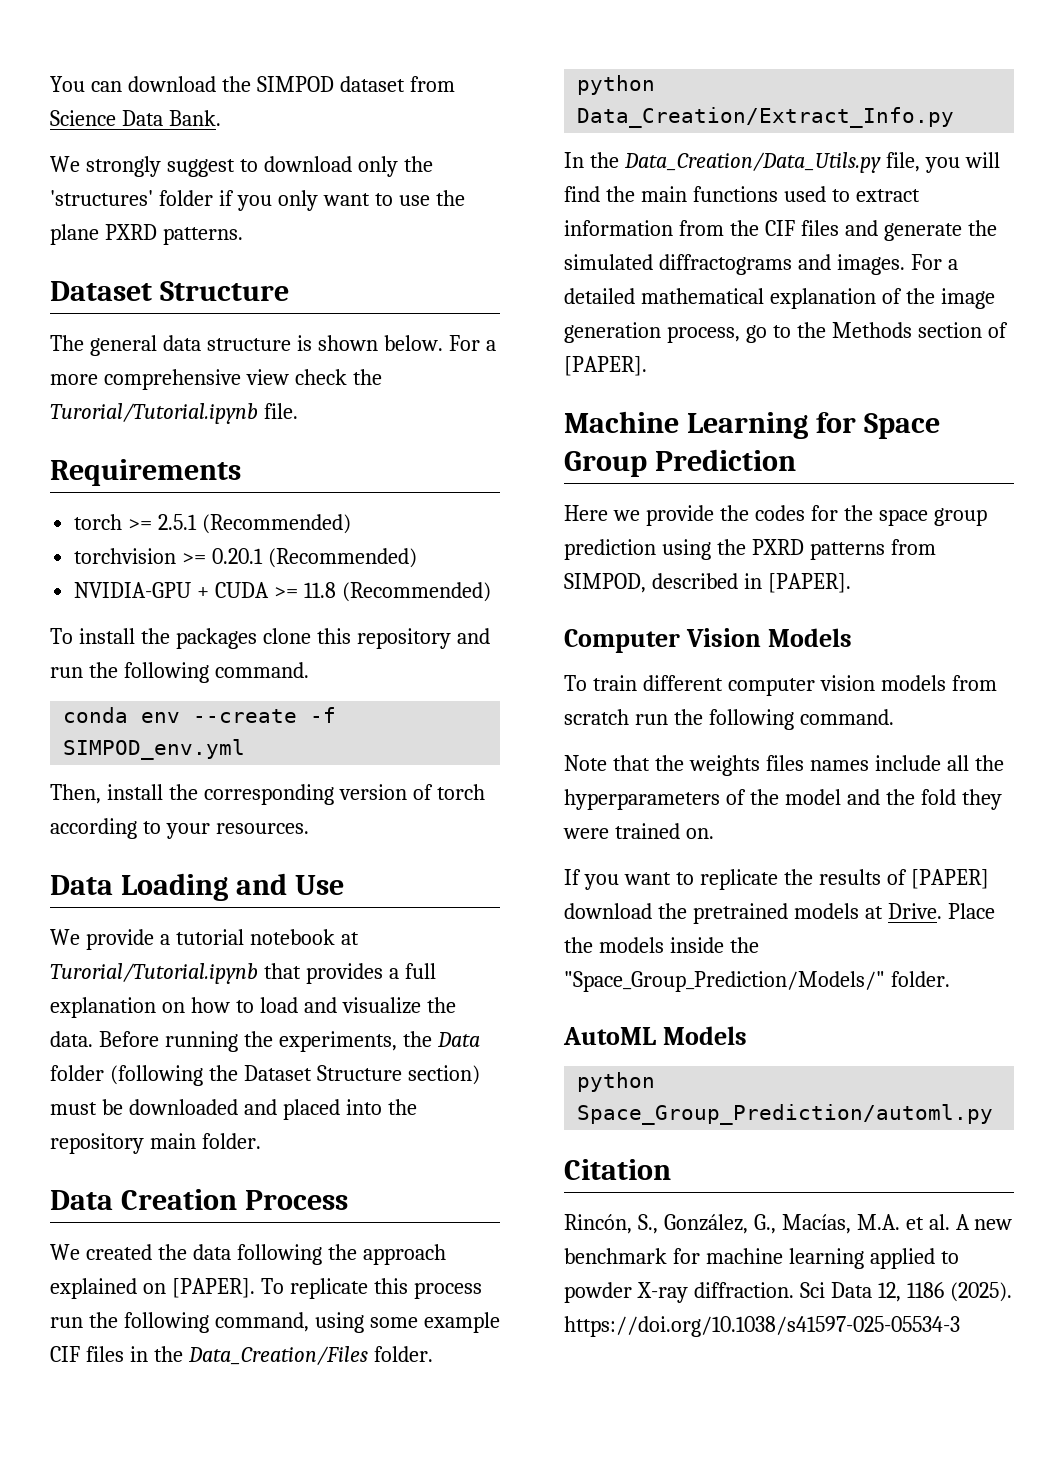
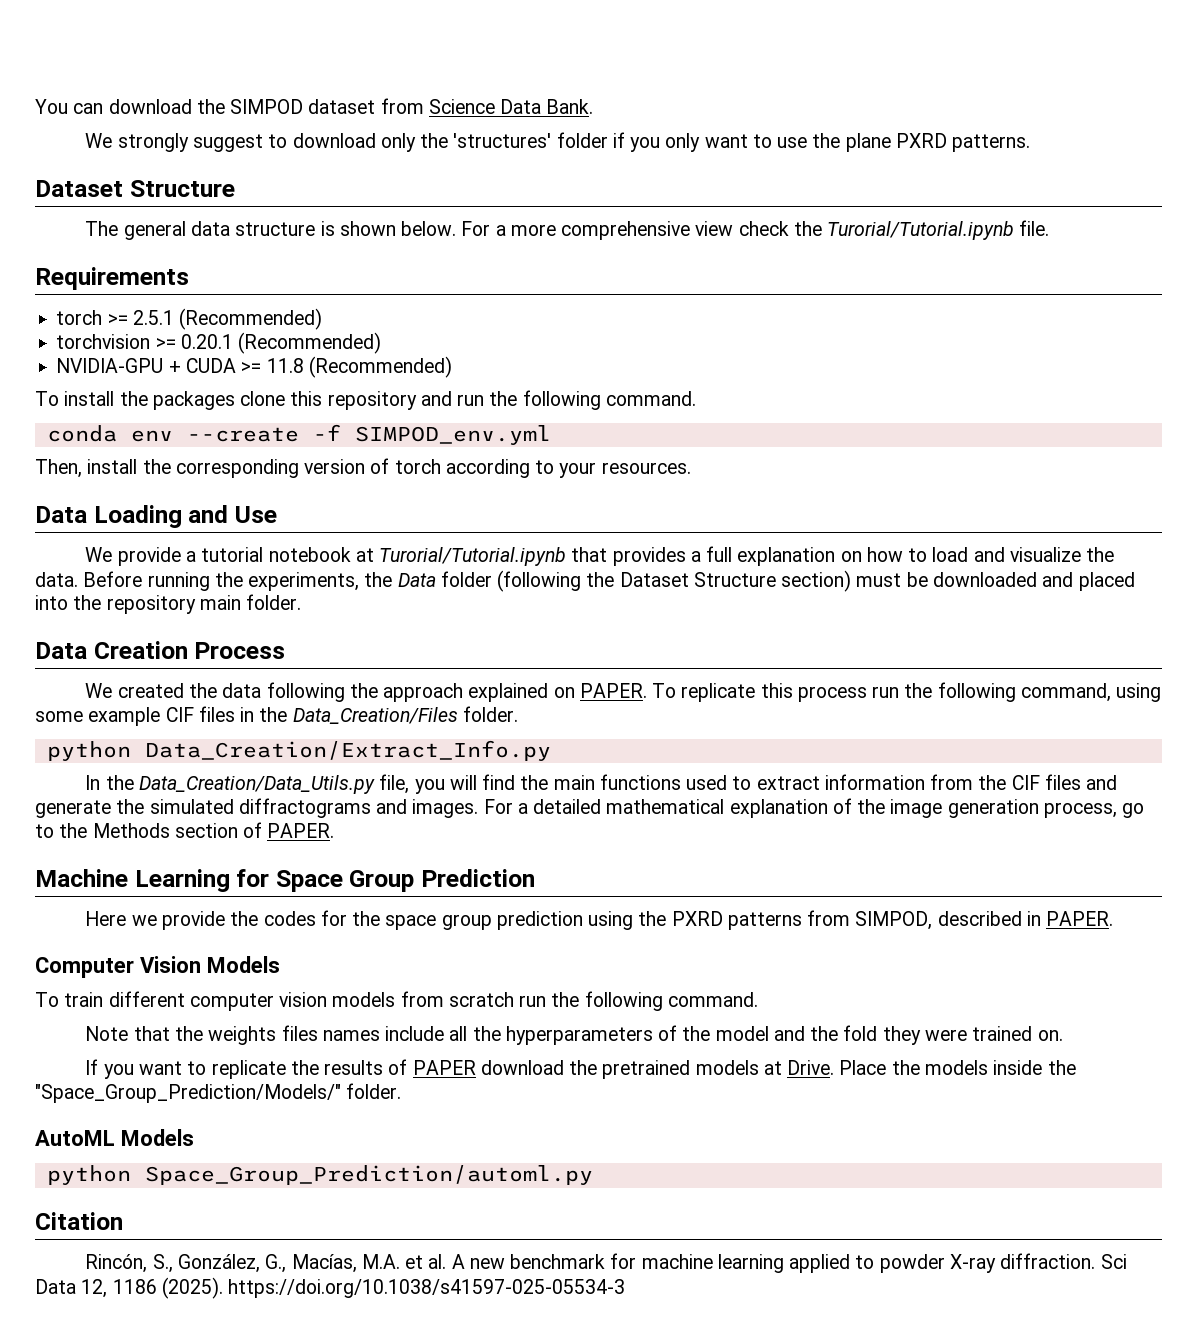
[171,1278,255,1298] [PAPER]. -> [579,683,647,698] PAPER.
[564,356,647,376] [PAPER]. -> [267,823,335,838] PAPER.
[767,573,851,593] [PAPER]. -> [1046,911,1114,926] PAPER.
[910,869,989,889] [PAPER] -> [412,1060,476,1075] PAPER

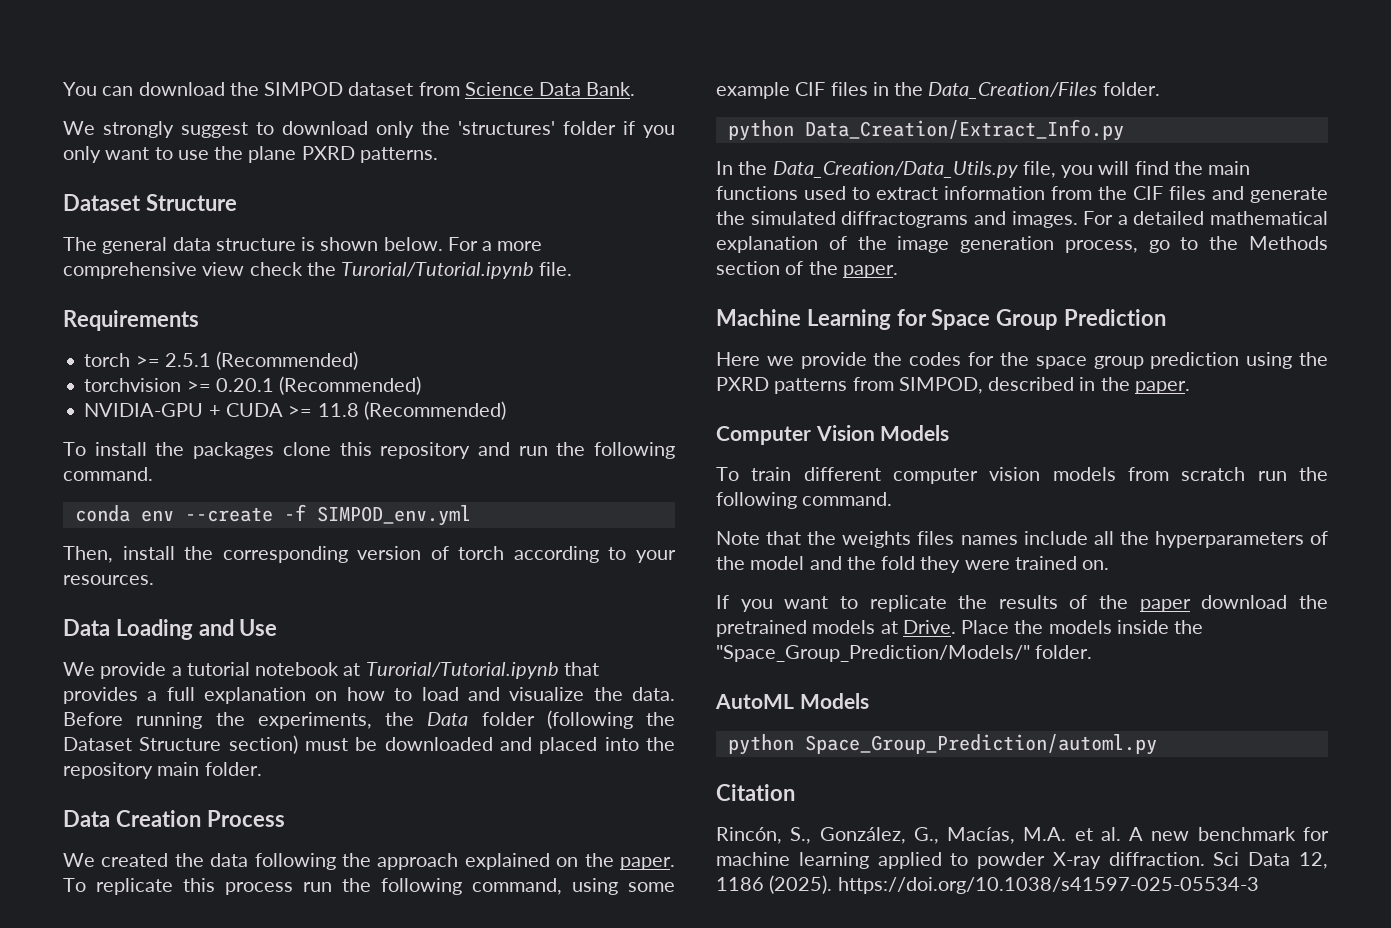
[579,683,647,698] PAPER. -> [584,853,675,870] the paper.
[267,823,335,838] PAPER. -> [808,261,898,278] the paper.
[1046,911,1114,926] PAPER. -> [1100,377,1190,394] the paper.
[412,1060,476,1075] PAPER -> [1099,595,1191,612] the paper

